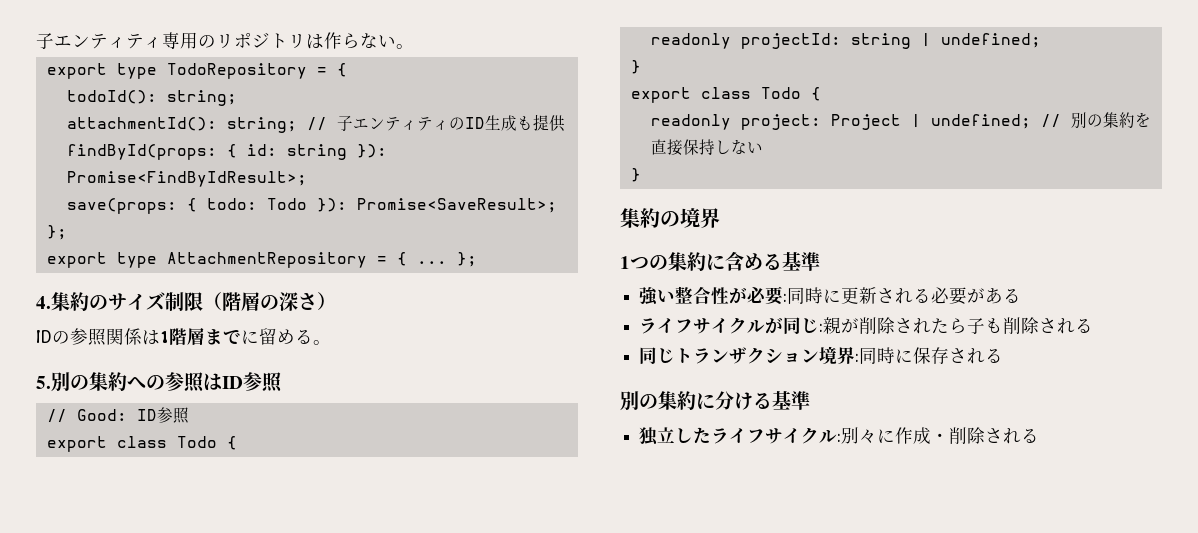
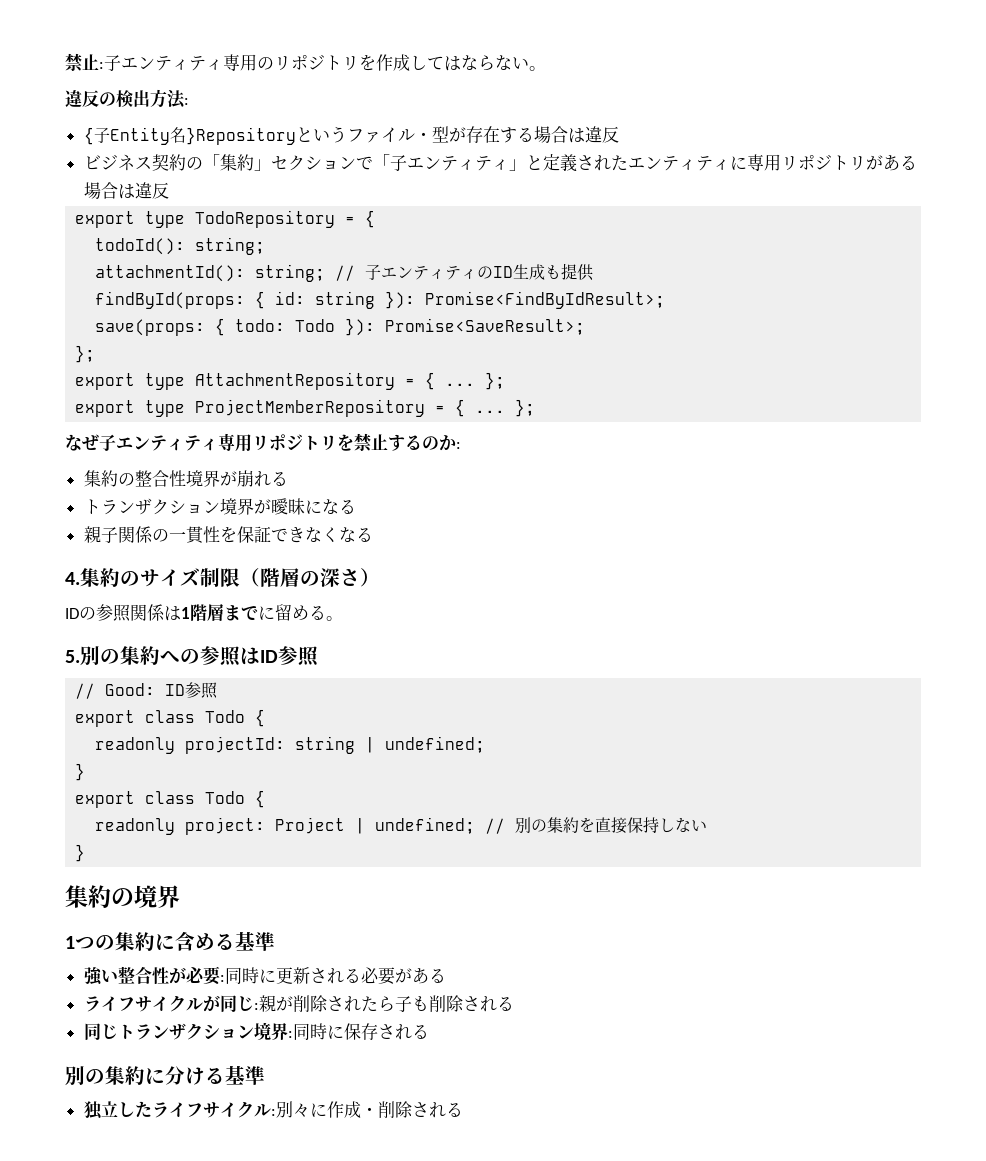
(36, 41) none -> [65,53,104,72] 禁止:
[306,32,342,49] は作 -> [359,54,478,71] を作成してはな
(414, 46) none -> [65,89,189,109] [83,126,619,145] [83,154,917,172] [83,182,169,199] // 違反の検出方法: // {子Entity名}Repositoryというファイル・型が存在する場合は違反 // ビジネス契約の「集約」セクションで「子エンティティ」と定義されたエンティティに専用リポジトリがある場合は違反
(477, 259) none -> [75,399,536,417] [65,433,461,452] [83,470,288,487] [83,498,356,515] [83,526,373,544] // export type ProjectMemberRepository = { ... }; // なぜ子エンティティ専用リポジトリを禁止するのか: // 集約の整合性境界が崩れる // トランザクション境界が曖昧になる // 親子関係の一貫性を保証できなくなる

